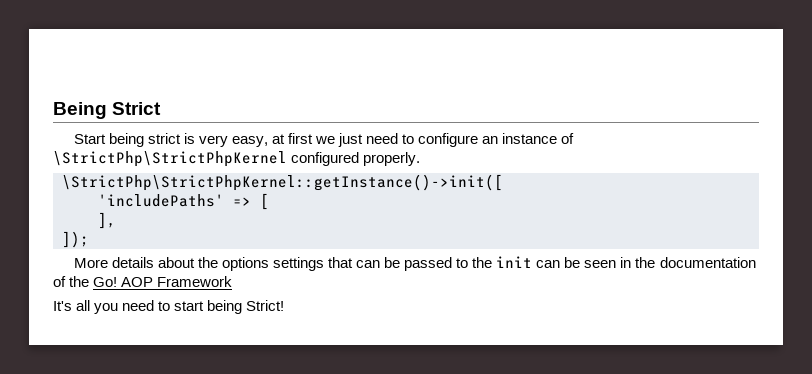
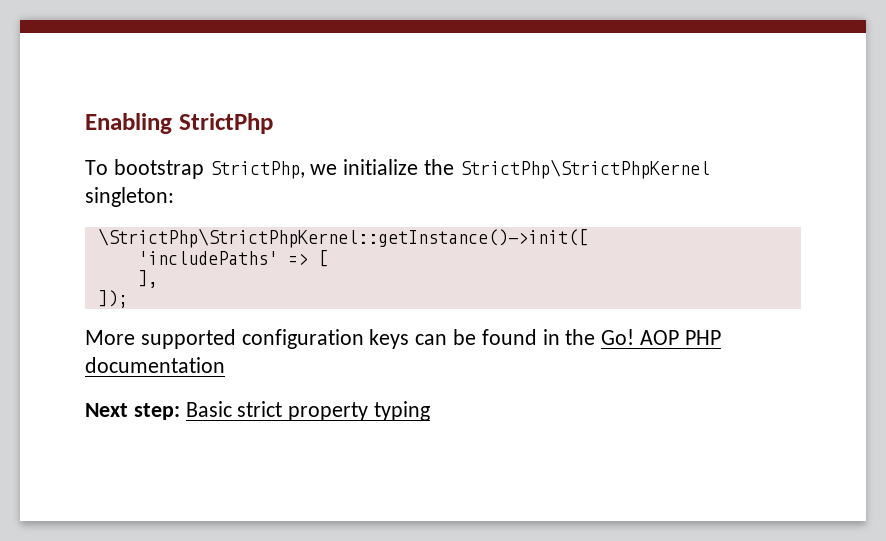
[53,102,162,119] [73,133,575,147] [53,151,421,167] Being Strict // Start being strict is very easy, at first we just need to configure an instance of \StrictPhp\StrictPhpKernel configured properly. -> [85,113,273,134] [85,159,710,179] [85,187,174,207] Enabling StrictPhp // To bootstrap StrictPhp, we initialize the StrictPhp\StrictPhpKernel singleton:
[111,256,756,271] [53,276,233,287] [53,300,285,314] details about the options settings that can be passed to the init can be seen in the documentation of the Go! AOP Framework // It's all you need to start being Strict! -> [140,329,721,349] [85,357,225,373] [85,401,431,421] supported configuration keys can be found in the Go! AOP PHP documentation // Next step: Basic strict property typing

